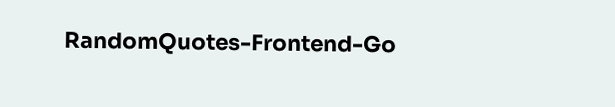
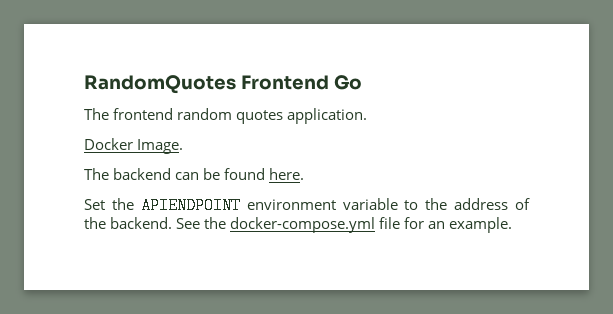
[63,30,397,58] RandomQuotes-Frontend-Go -> [84,75,362,94] [84,108,368,124] [84,138,184,154] [84,168,305,180] [84,197,530,214] [84,217,513,233] RandomQuotes Frontend Go // The frontend random quotes application. // Docker Image. // The backend can be found here. // Set the APIENDPOINT environment variable to the address of the backend. See the docker-compose.yml file for an example.

